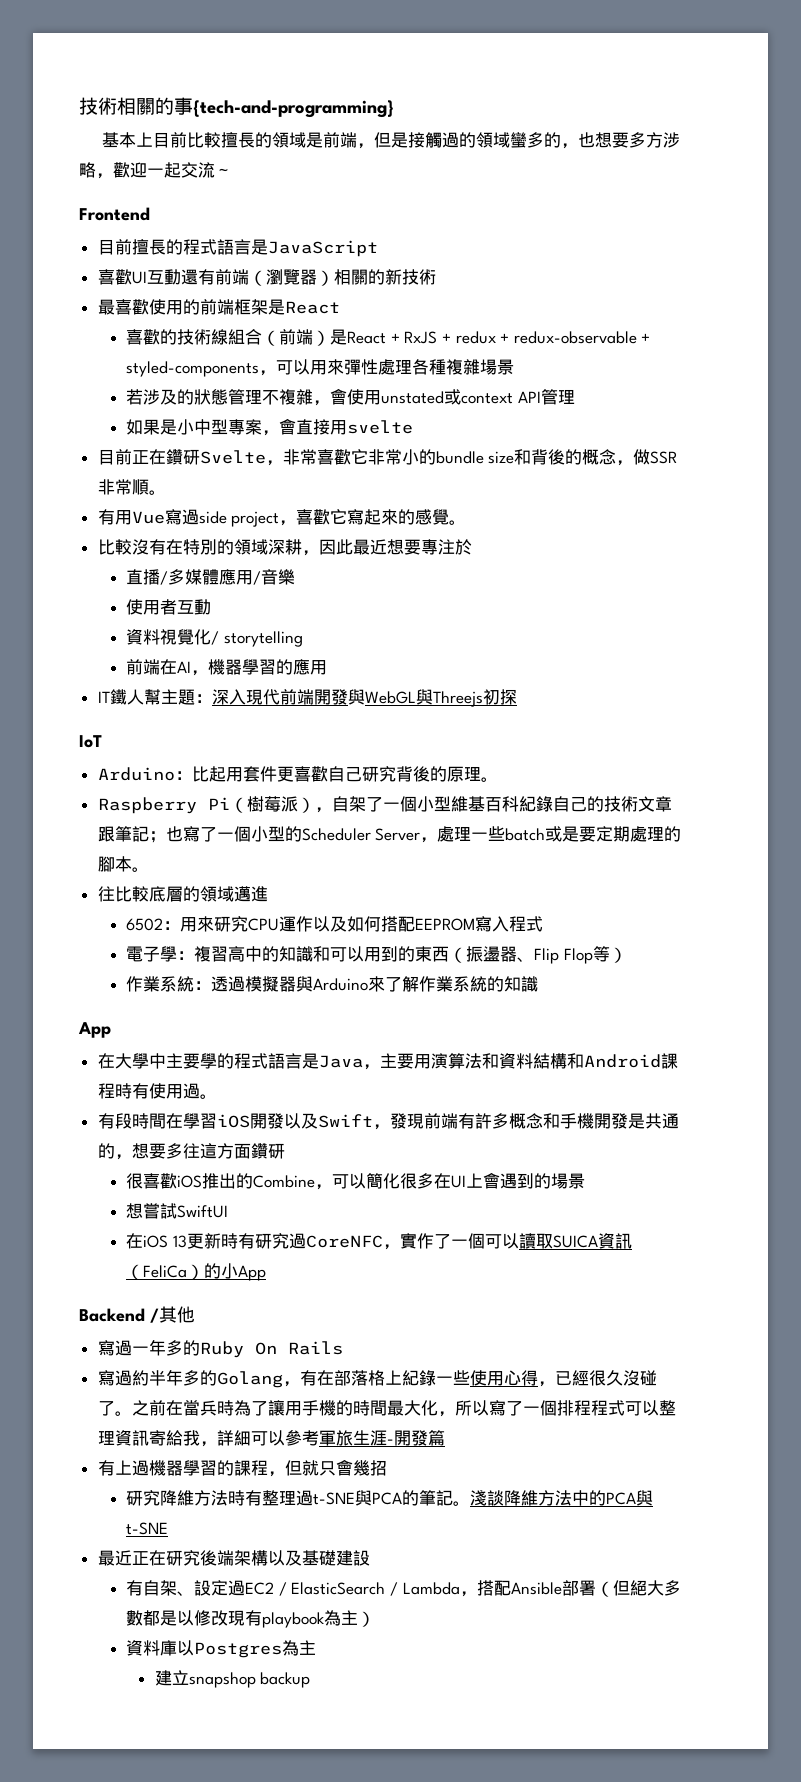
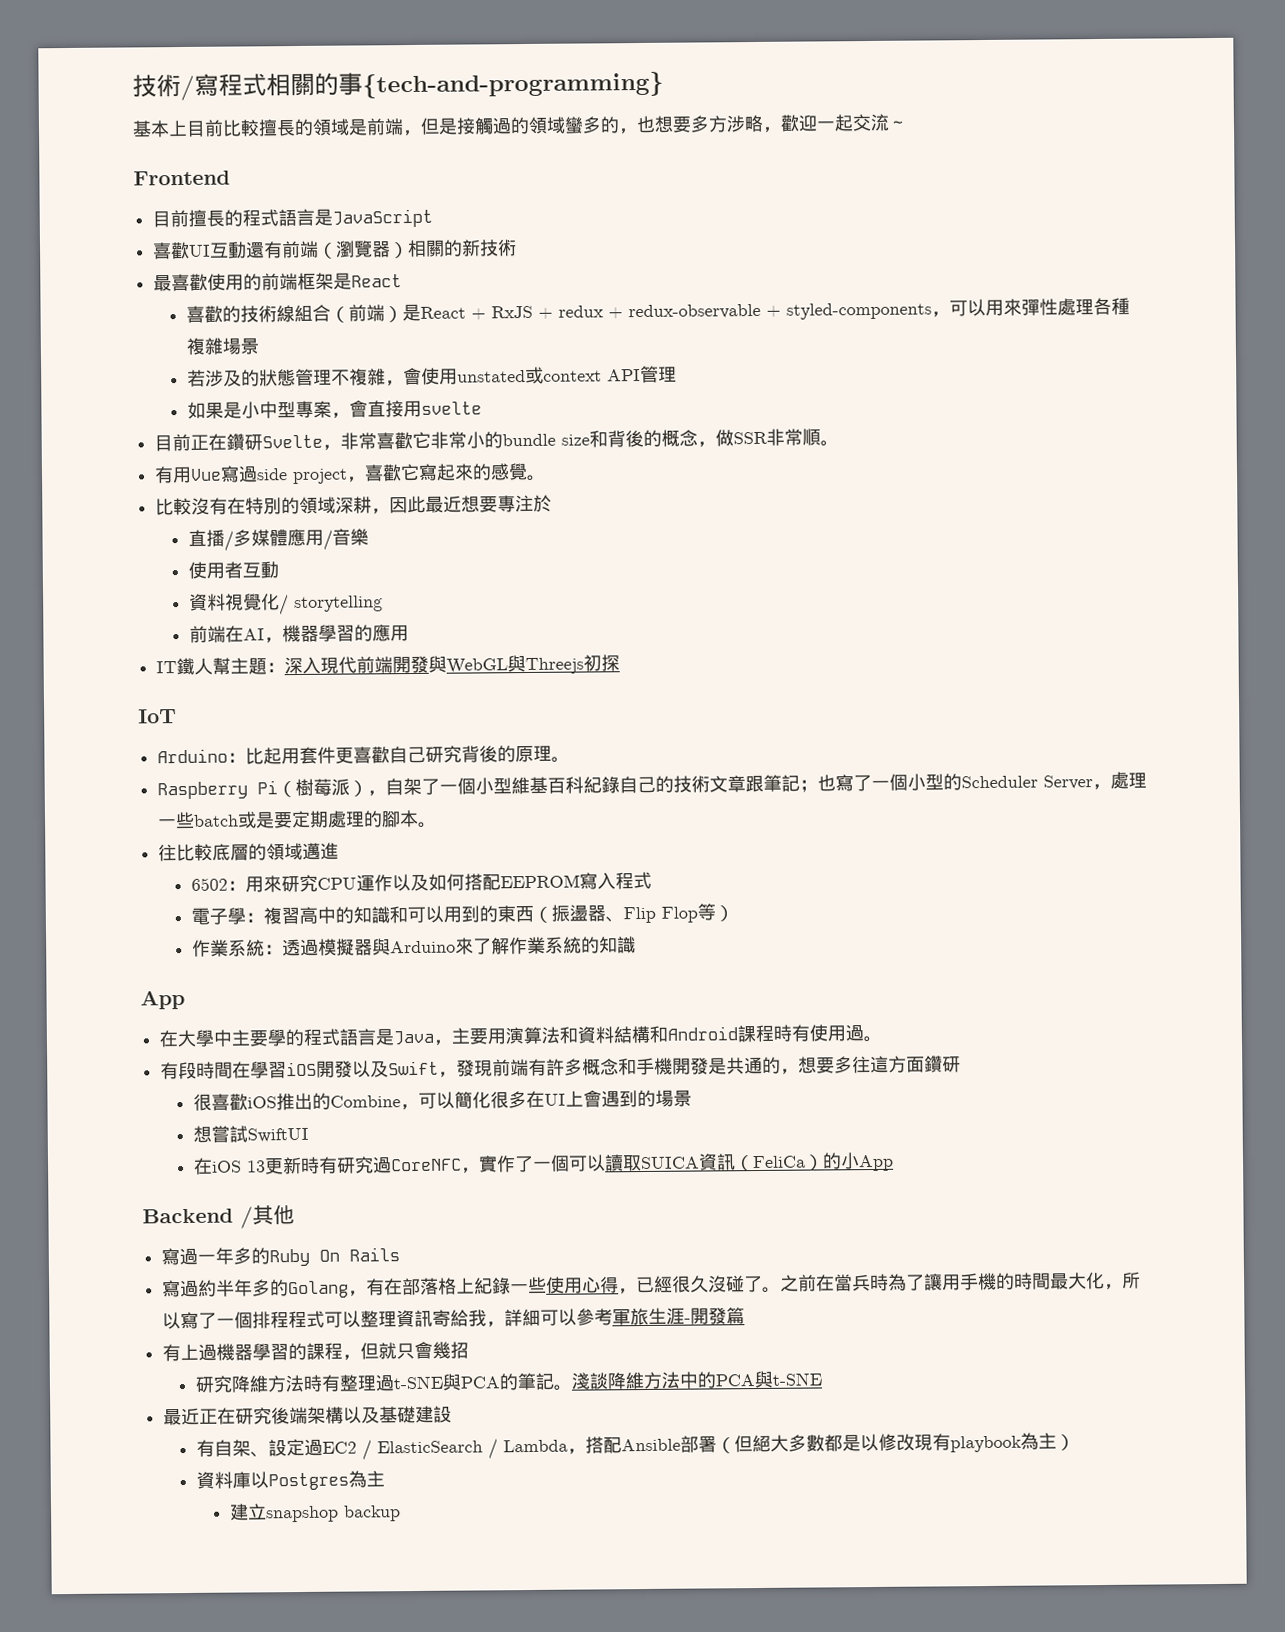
[79,97,117,115] 技術 -> [132,73,267,102] 技術/寫程式

